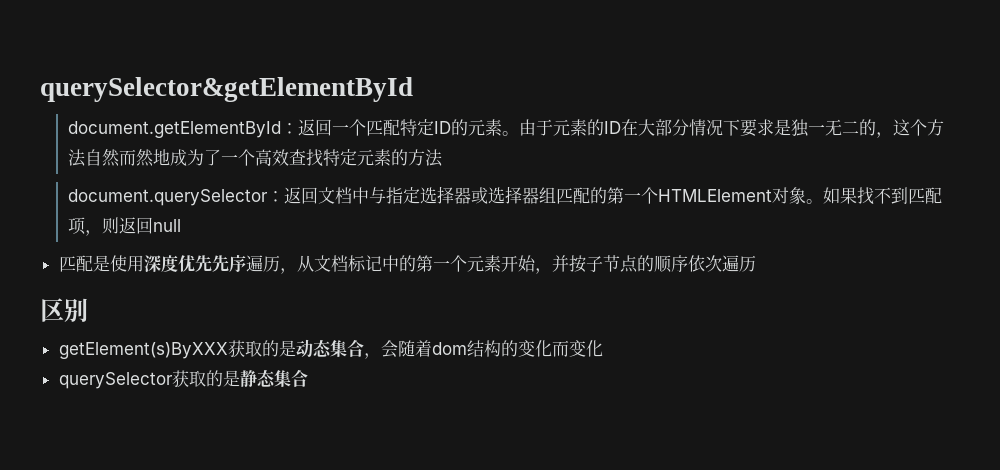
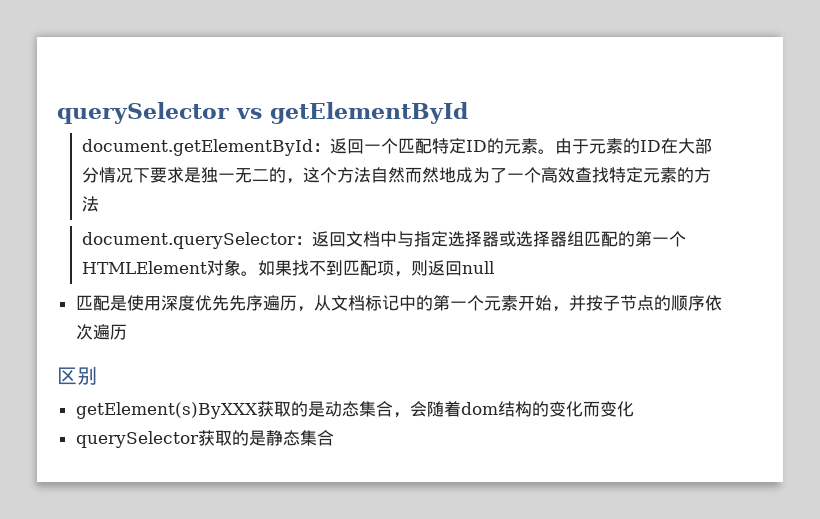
[40,77,413,102] querySelector&getElementById -> [57,102,468,124] querySelector vs getElementById

